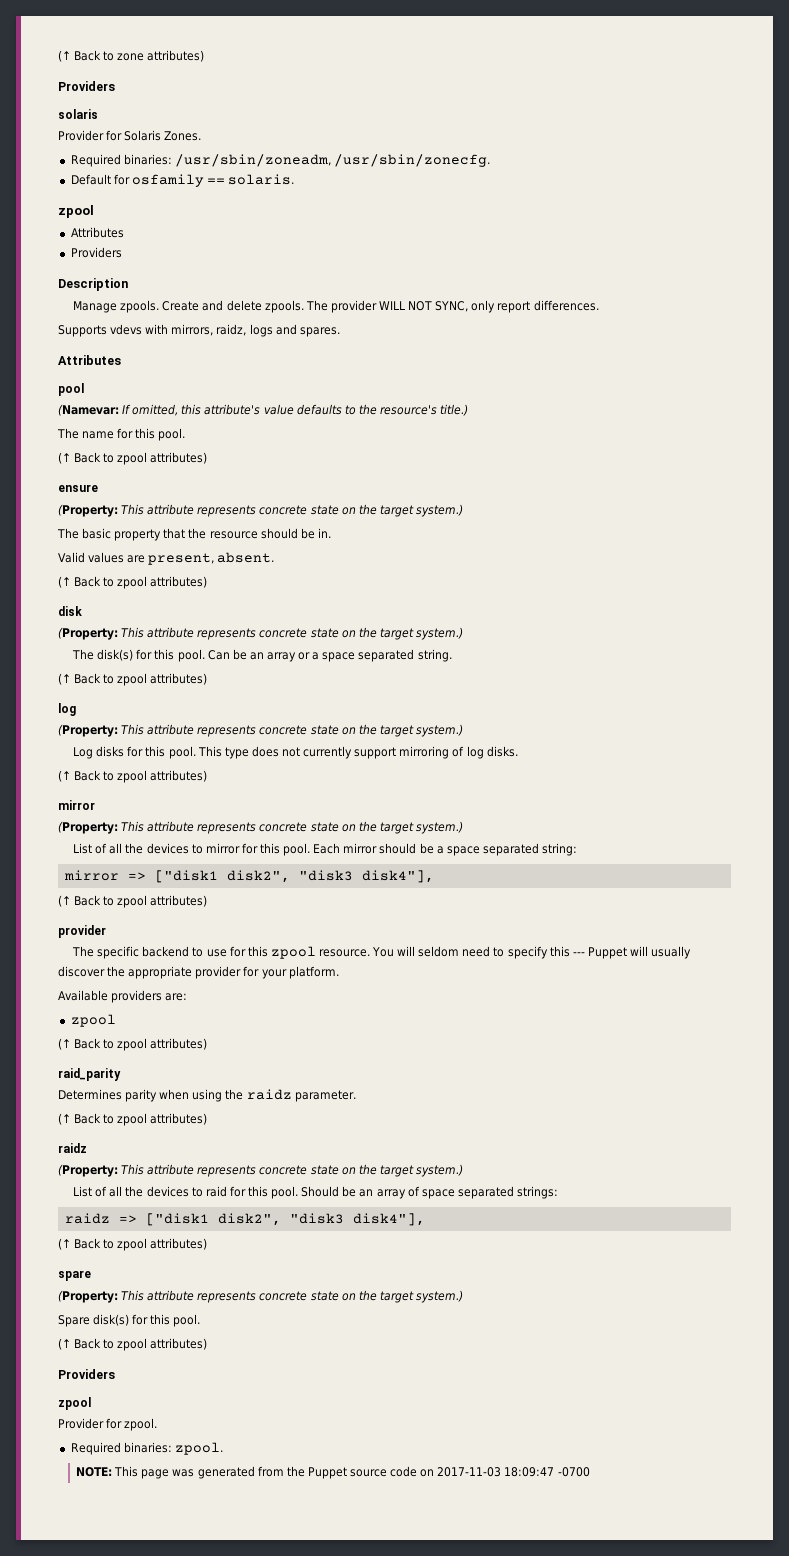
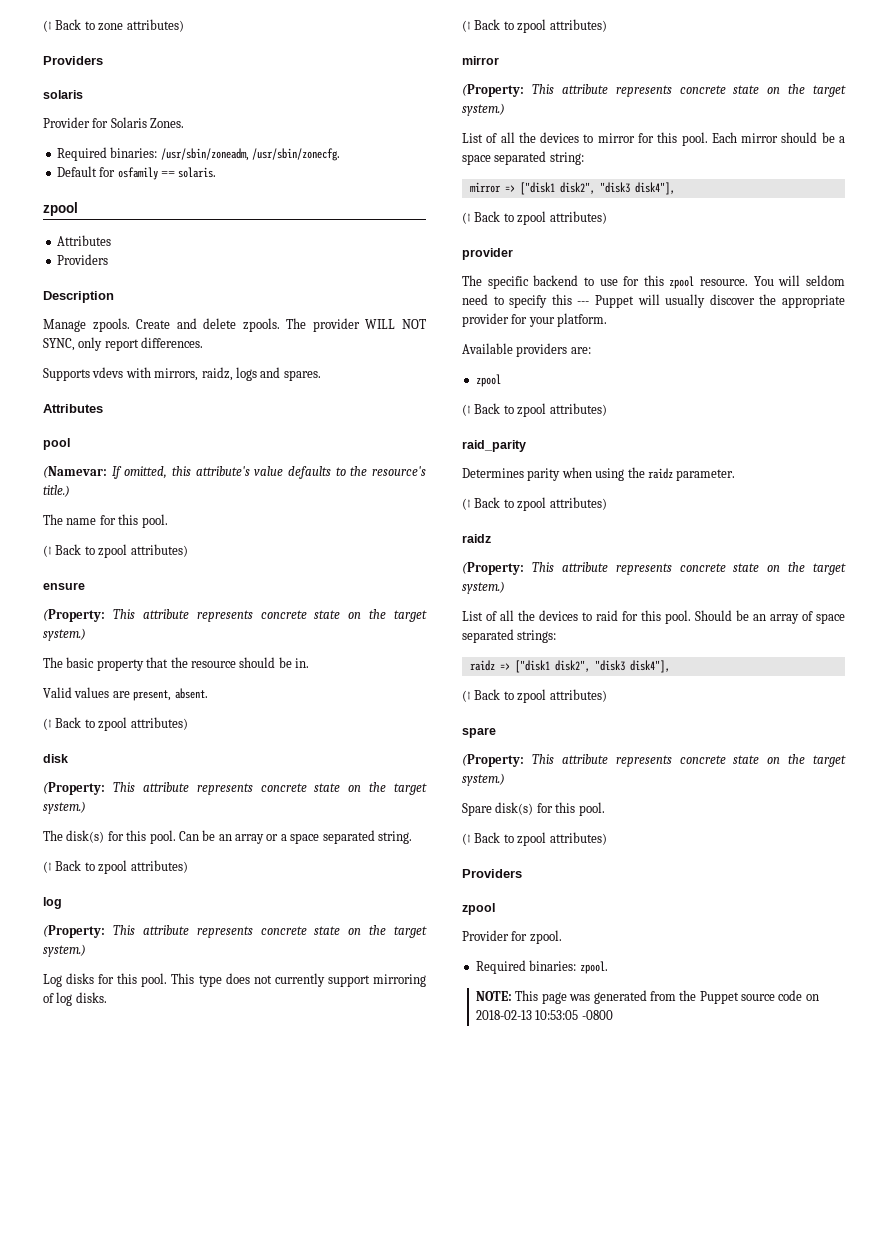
[437,1467,590,1477] 2017-11-03 18:09:47 -0700 -> [476,1010,613,1020] 2018-02-13 10:53:05 -0800

